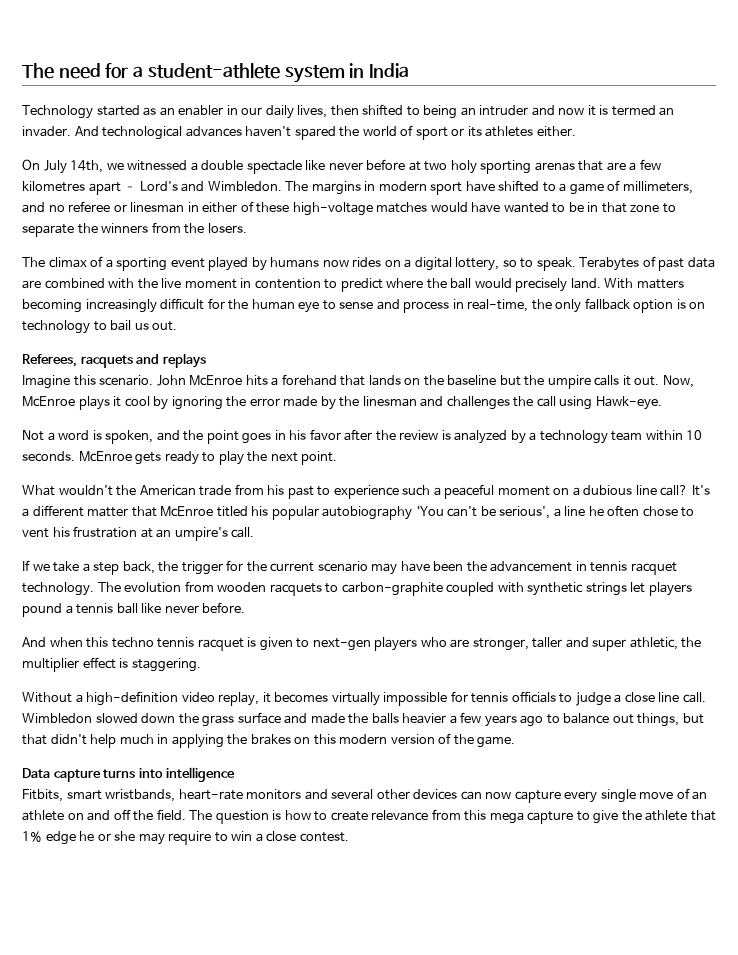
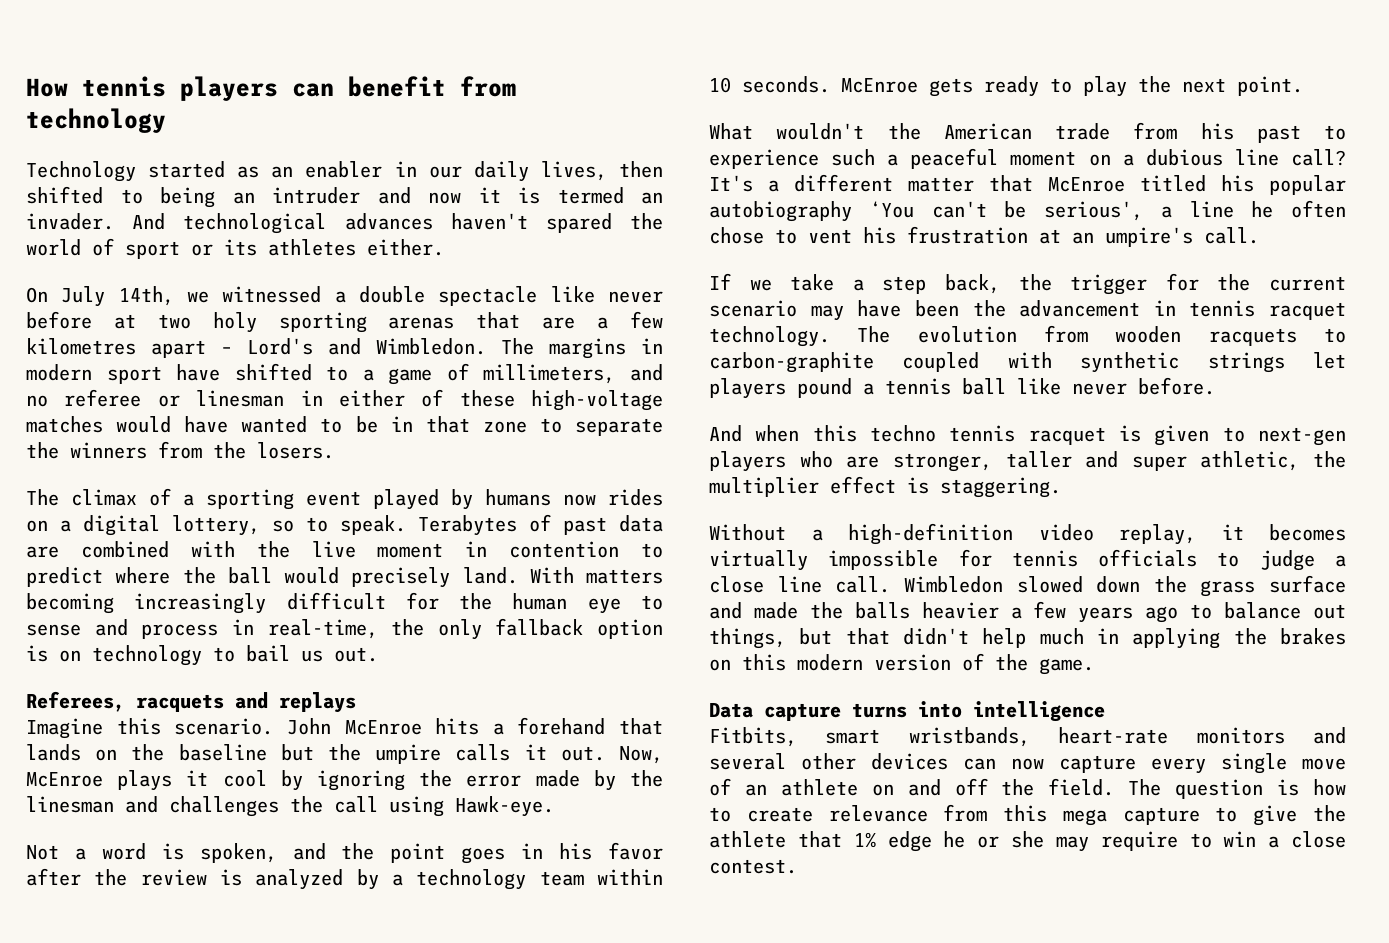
[22,63,410,83] The need for a student-athlete system in India -> [26,76,516,101] [26,108,166,133] How tennis players can benefit from technology

